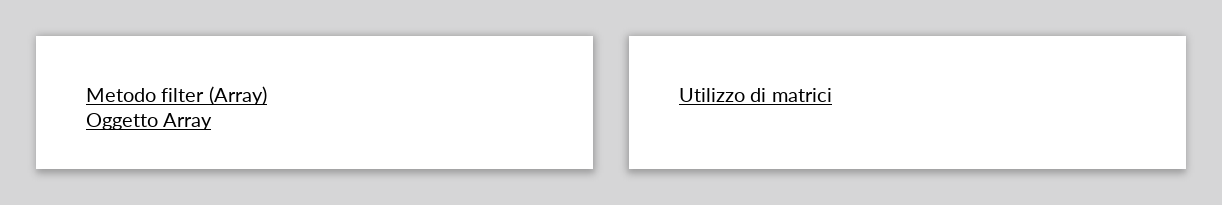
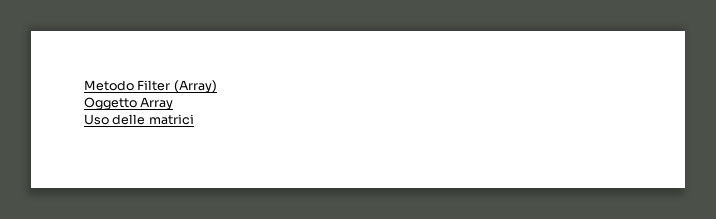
[161,88,205,102] filter -> [137,80,171,91] Filter
[679,88,767,102] Utilizzo di -> [84,114,146,125] Uso delle

